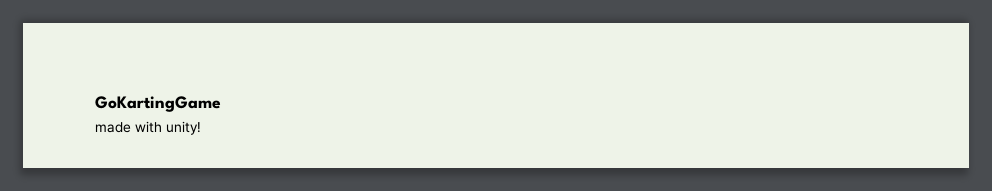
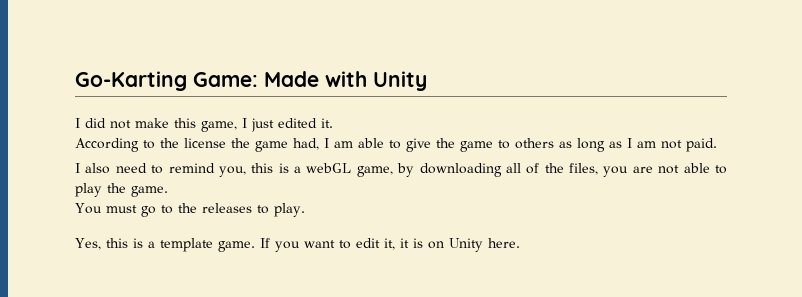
[95,96,221,112] [95,121,201,135] GoKartingGame // made with unity! -> [75,71,427,91] [75,118,333,132] [75,138,717,152] [75,163,728,177] [75,183,168,197] [75,203,305,217] [75,238,520,252] Go-Karting Game: Made with Unity // I did not make this game, I just edited it. // According to the license the game had, I am able to give the game to others as long as I am not paid. // I also need to remind you, this is a webGL game, by downloading all of the files, you are not able to play the game. // You must go to the releases to play. // Yes, this is a template game. If you want to edit it, it is on Unity here.

